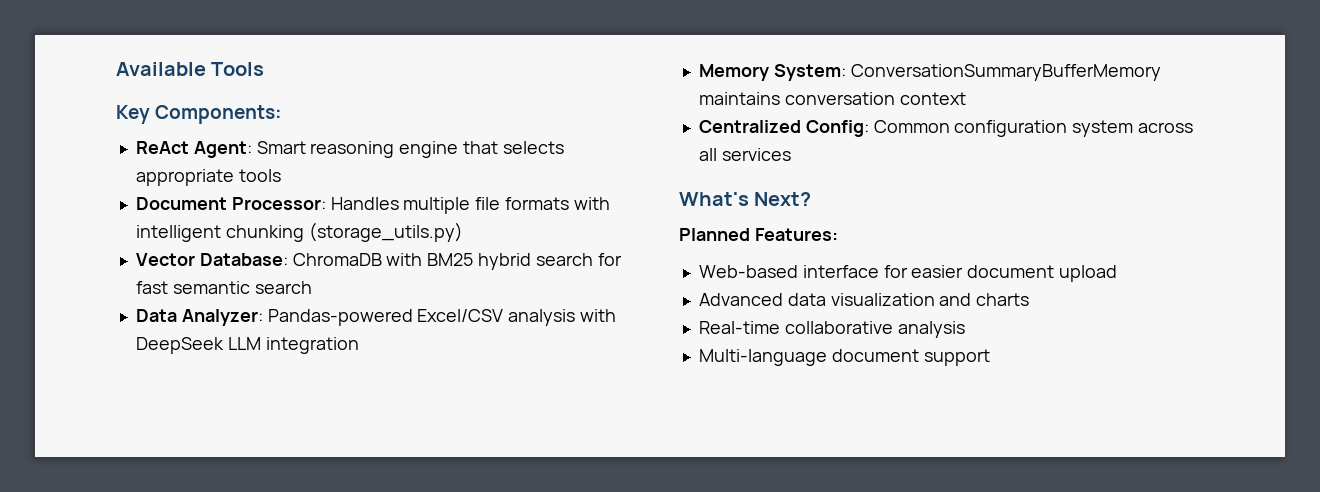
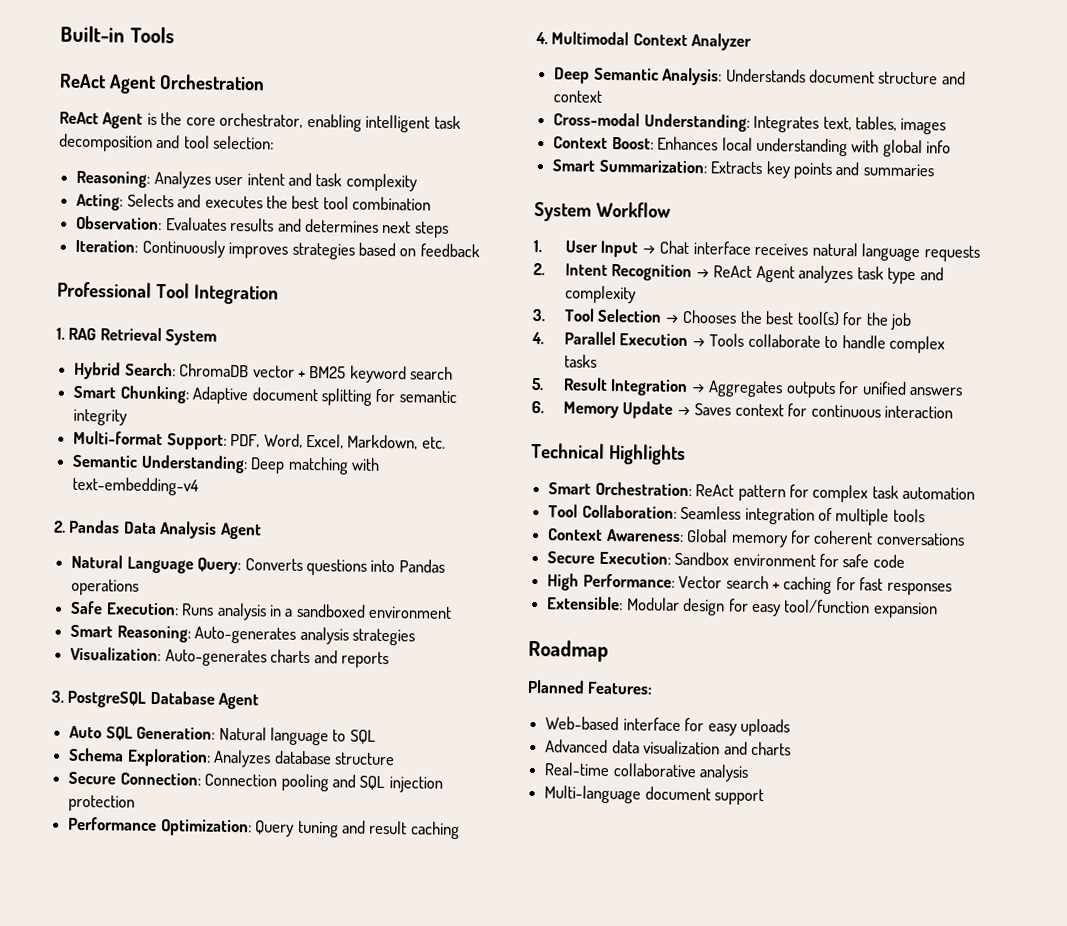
[116,62,206,76] Available -> [60,25,125,43] Built-in
[116,105,283,124] [135,141,564,158] [135,169,281,186] [135,197,610,214] [135,222,463,242] [135,253,622,270] [135,281,312,294] [135,309,617,326] [135,337,359,354] [698,64,1161,81] [698,92,966,105] [698,120,1194,137] [698,148,791,161] [679,192,812,206] Key Components: // ReAct Agent: Smart reasoning engine that selects appropriate tools // Document Processor: Handles multiple file formats with intelligent chunking (storage_utils.py) // Vector Database: ChromaDB with BM25 hybrid search for fast semantic search // Data Analyzer: Pandas-powered Excel/CSV analysis with DeepSeek LLM integration // Memory System: ConversationSummaryBufferMemory maintains conversation context // Centralized Config: Common configuration system across all services // What's Next? -> [59,73,265,94] [59,111,461,133] [59,133,275,152] [76,170,417,192] [76,193,432,211] [76,215,449,238] [75,239,480,260] [57,281,279,305] [56,327,218,346] [74,361,454,384] [73,385,457,406] [73,408,128,426] [73,430,446,450] [72,454,380,475] [72,476,200,496] [54,519,262,540] [71,554,445,576] [71,578,140,596] [70,600,453,621] [70,624,415,646] [70,646,389,669] [51,690,260,710] [69,725,376,746] [69,747,395,768] [68,771,443,793] [68,794,136,812] [68,816,460,840] [535,31,753,51] [554,67,966,86] [553,90,603,103] [553,112,947,135] [553,136,952,158] [552,159,934,179] [534,201,671,222] [533,239,980,262] [533,262,944,285] [564,285,636,304] [532,308,913,331] [531,331,946,354] [563,354,597,368] [531,377,964,398] [531,400,954,419] [531,442,686,466] [548,481,976,503] [548,504,925,526] [547,528,965,548] [547,551,905,568] [547,573,952,596] [547,596,938,619] [528,639,609,663] ReAct Agent Orchestration // ReAct Agent is the core orchestrator, enabling intelligent task decomposition and tool selection: // Reasoning: Analyzes user intent and task complexity // Acting: Selects and executes the best tool combination // Observation: Evaluates results and determines next steps // Iteration: Continuously improves strategies based on feedback // Professional Tool Integration // 1. RAG Retrieval System // Hybrid Search: ChromaDB vector + BM25 keyword search // Smart Chunking: Adaptive document splitting for semantic integrity // Multi-format Support: PDF, Word, Excel, Markdown, etc. // Semantic Understanding: Deep matching with text-embedding-v4 // 2. Pandas Data Analysis Agent // Natural Language Query: Converts questions into Pandas operations // Safe Execution: Runs analysis in a sandboxed environment // Smart Reasoning: Auto-generates analysis strategies // Visualization: Auto-generates charts and reports // 3. PostgreSQL Database Agent // Auto SQL Generation: Natural language to SQL // Schema Exploration: Analyzes database structure // Secure Connection: Connection pooling and SQL injection protection // Performance Optimization: Query tuning and result caching // 4. Multimodal Context Analyzer // Deep Semantic Analysis: Understands document structure and context // Cross-modal Understanding: Integrates text, tables, images // Context Boost: Enhances local understanding with global info // Smart Summarization: Extracts key points and summaries // System Workflow // 1. User Input → Chat interface receives natural language requests // 2. Intent Recognition → ReAct Agent analyzes task type and complexity // 3. Tool Selection → Chooses the best tool(s) for the job // 4. Parallel Execution → Tools collaborate to handle complex tasks // 5. Result Integration → Aggregates outputs for unified answers // 6. Memory Update → Saves context for continuous interaction // Technical Highlights // Smart Orchestration: ReAct pattern for complex task automation // Tool Collaboration: Seamless integration of multiple tools // Context Awareness: Global memory for coherent conversations // Secure Execution: Sandbox environment for safe code // High Performance: Vector search + caching for fast responses // Extensible: Modular design for easy tool/function expansion // Roadmap
[911,265,1118,282] easier document upload -> [707,718,790,737] easy uploads

